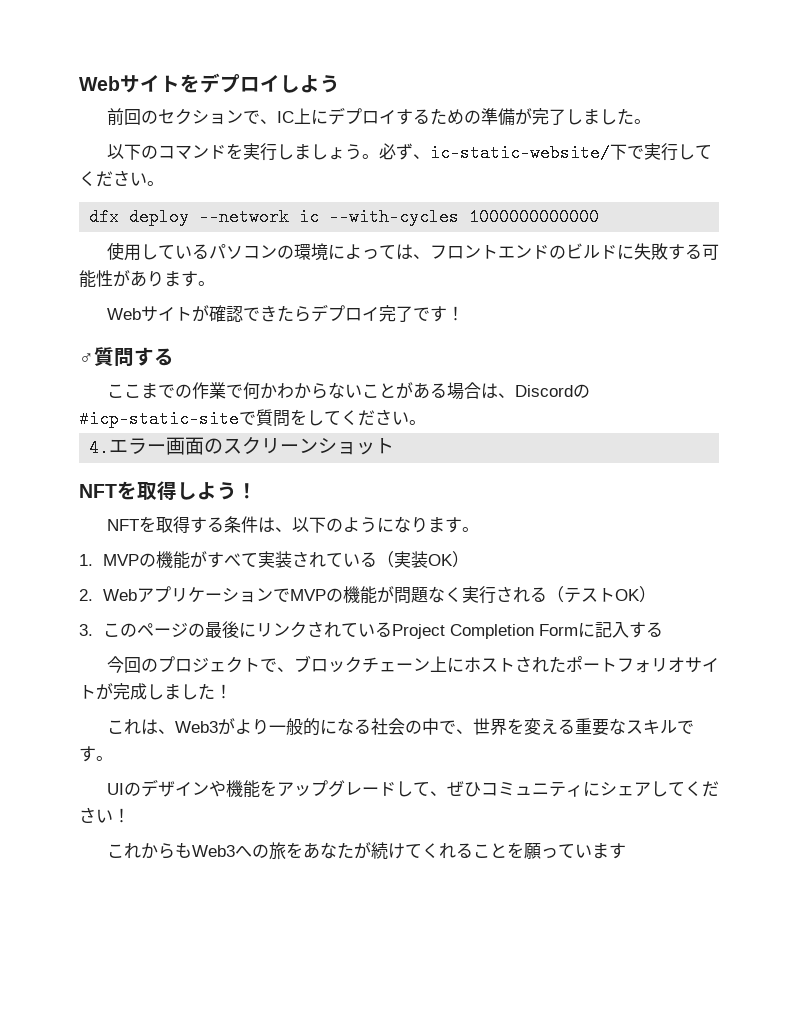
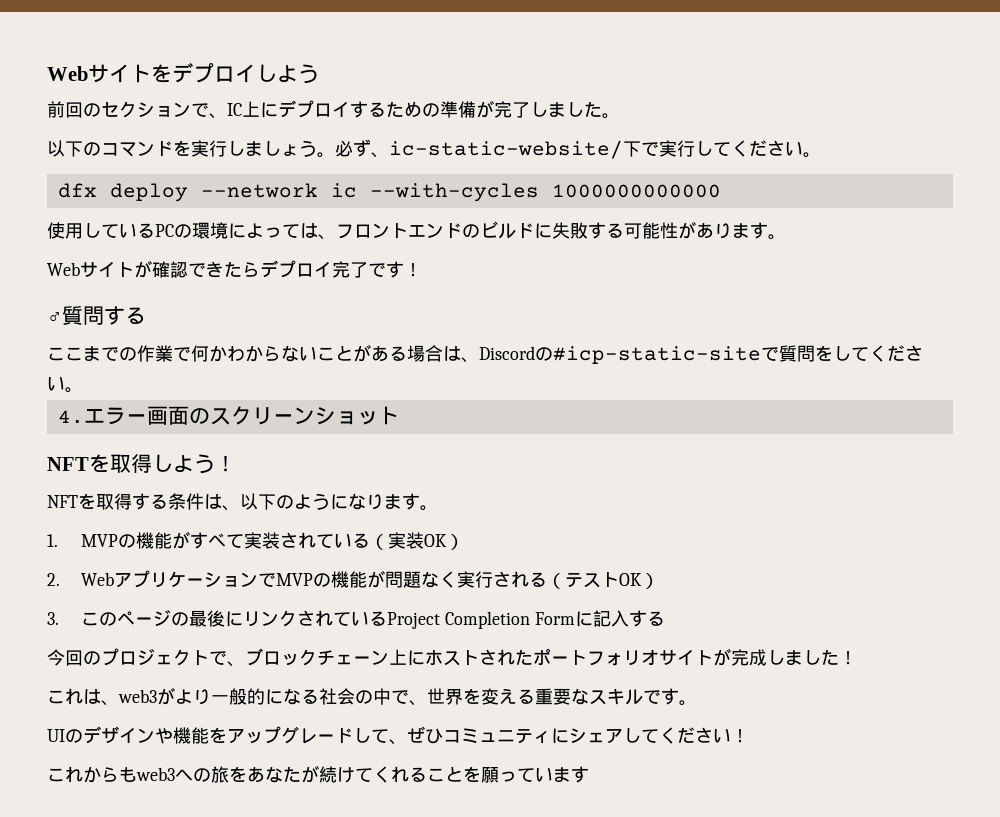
[208,244,277,259] パソコン -> [155,224,174,237] PC
[174,721,218,733] Web3 -> [118,689,157,703] web3
[191,845,235,857] Web3 -> [136,767,175,781] web3

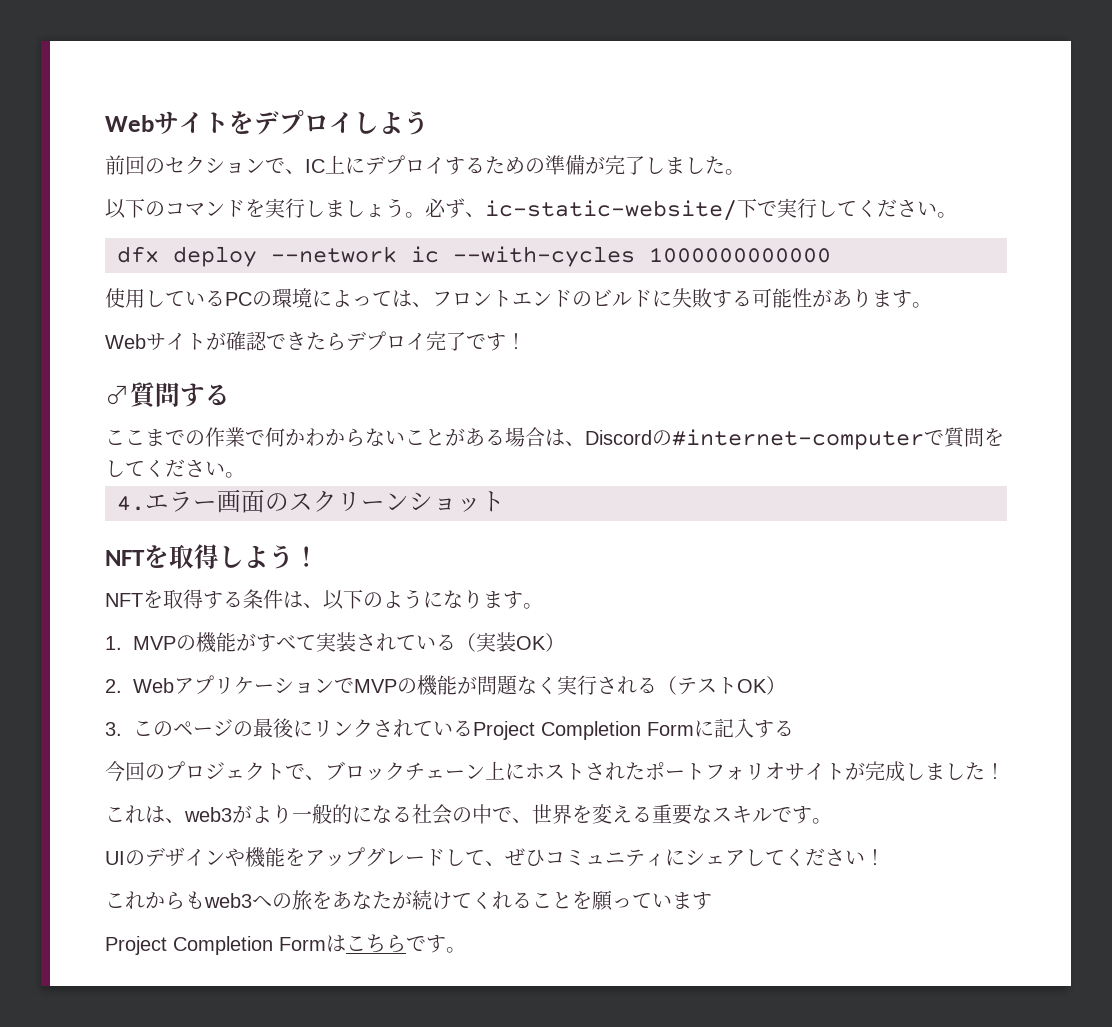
[553,346,761,364] #icp-static-site -> [672,429,924,450] #internet-computer
(589, 774) none -> [105,934,466,955] // Project Completion Formはこちらです。

